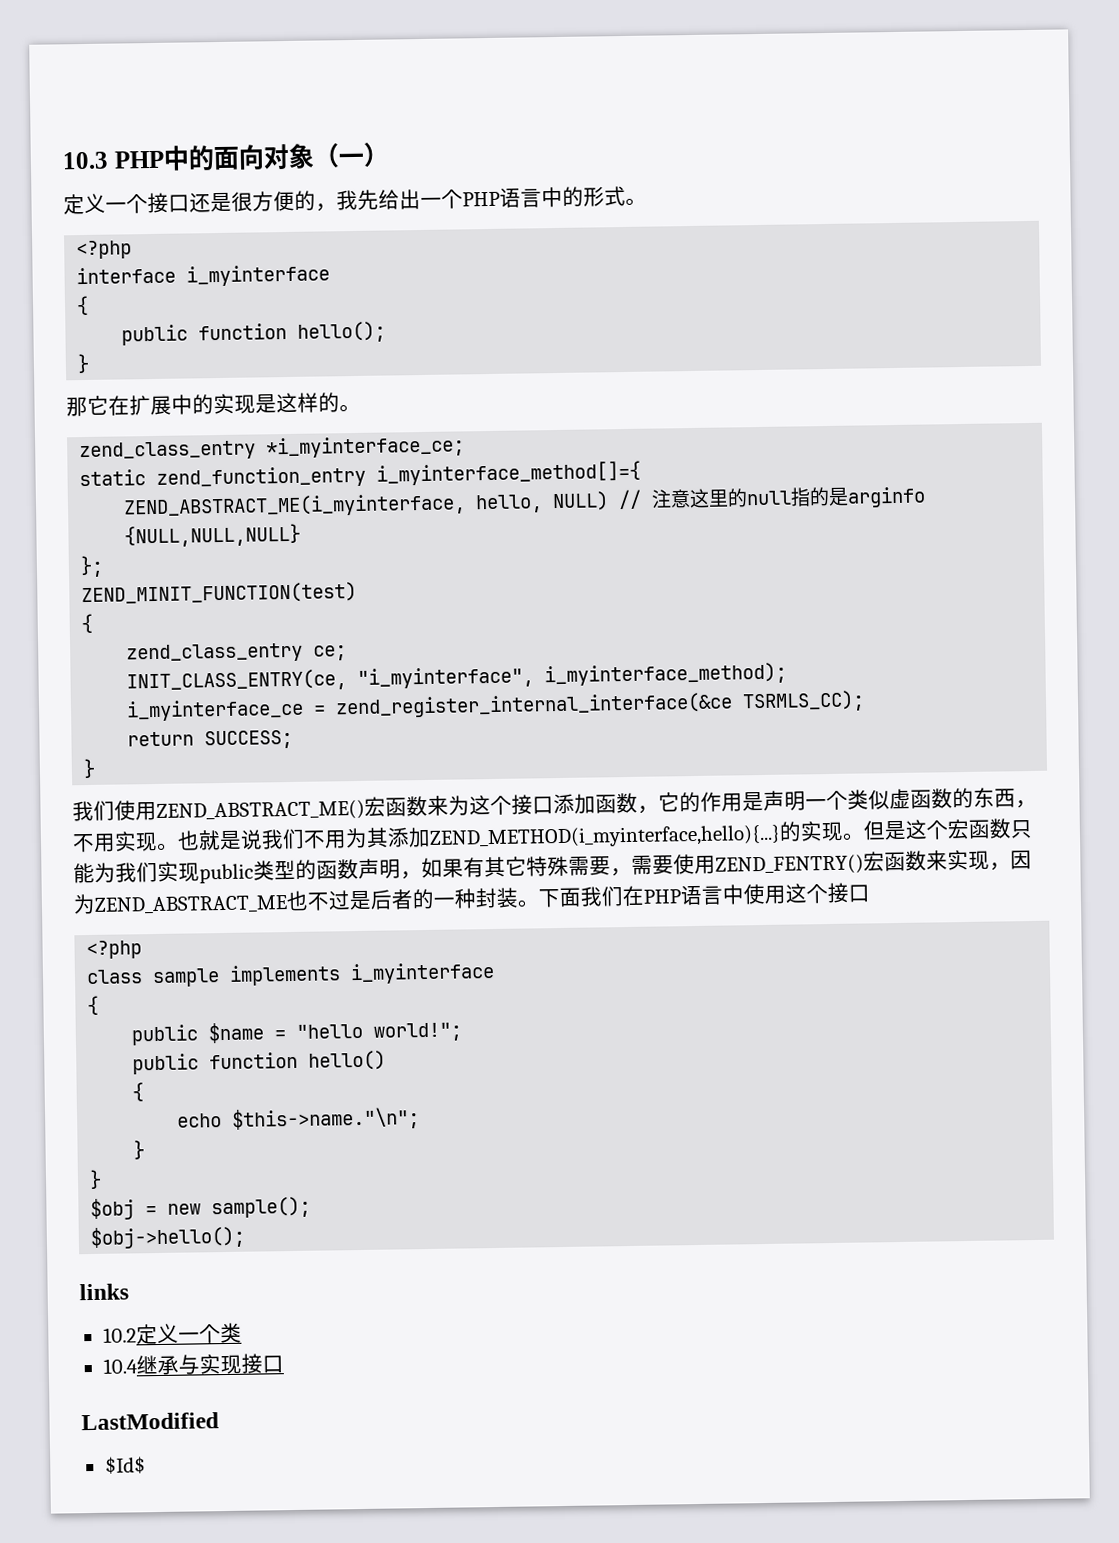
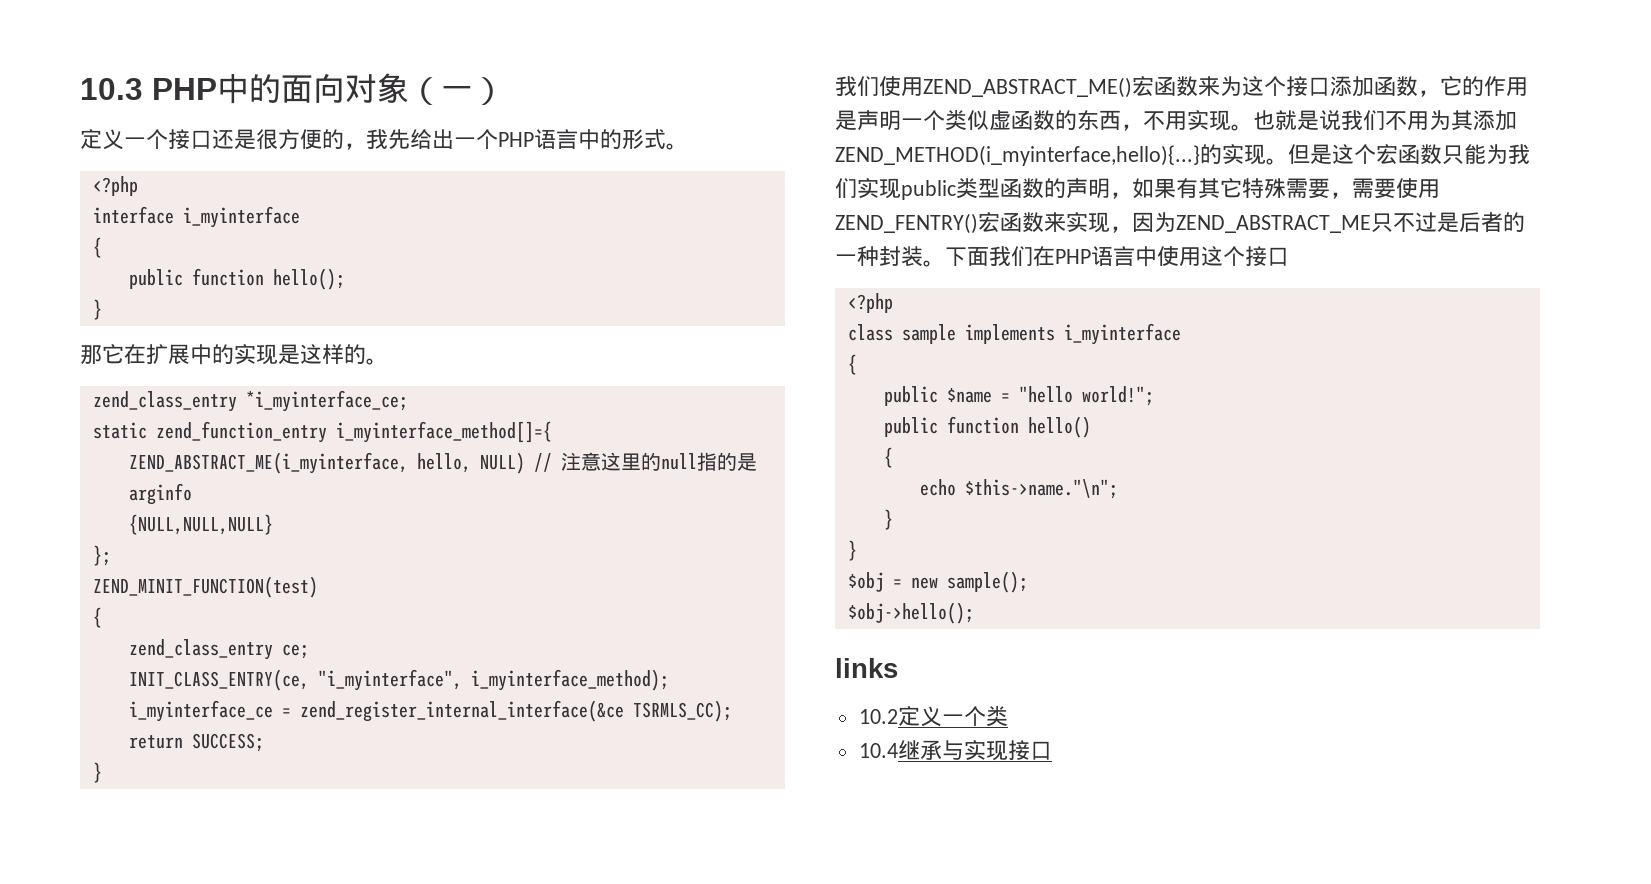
[295,858,359,880] 的函数 -> [1000,178,1066,199] 函数的
[286,890,309,912] 也 -> [1371,213,1393,232] 只
[81,1412,219,1431] [104,1456,146,1474] // LastModified // $Id$ -> (1052, 750) none

